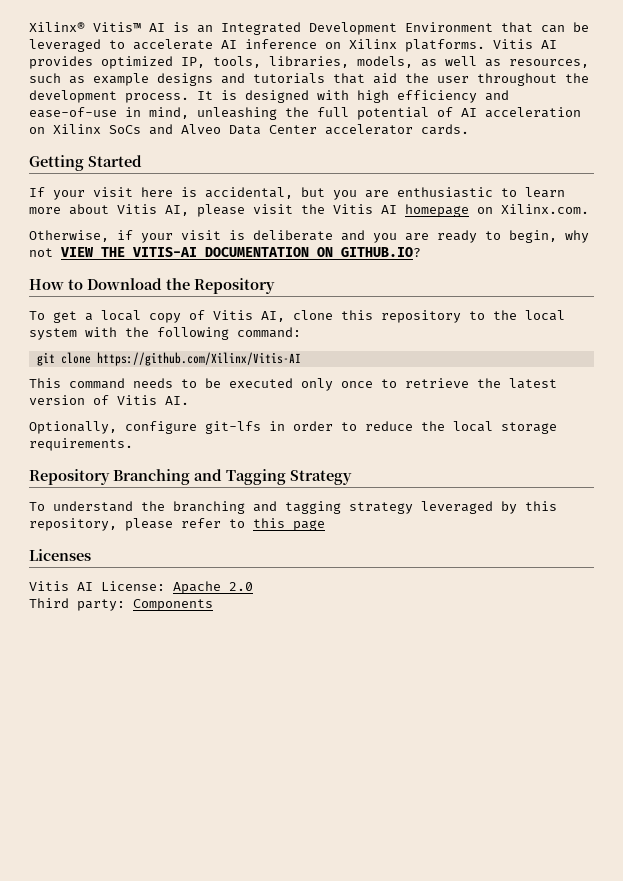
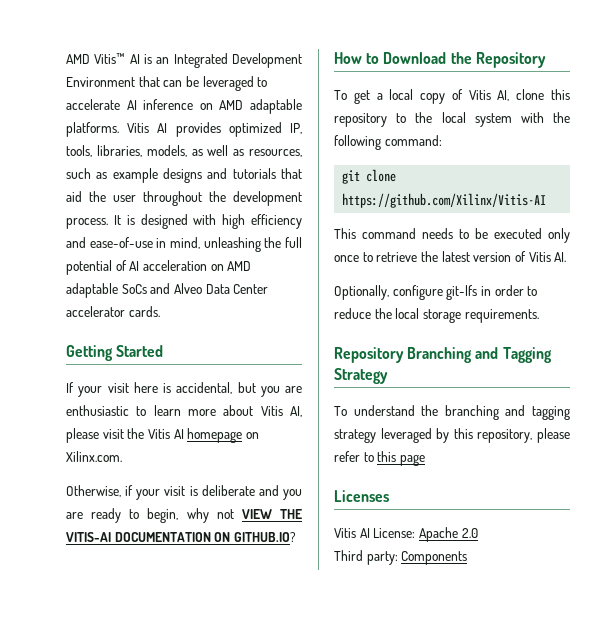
[29,22,85,32] Xilinx® -> [66,54,90,64] AMD
[349,39,397,49] Xilinx -> [219,99,302,114] AMD adaptable
[53,124,101,134] Xilinx -> [227,261,252,271] [66,283,118,298] AMD adaptable

